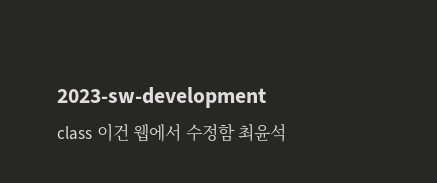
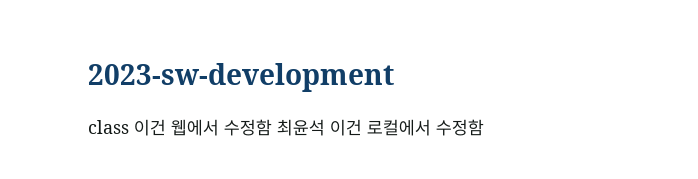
(287, 133) none -> [330,119,484,136] 이건 로컬에서 수정함

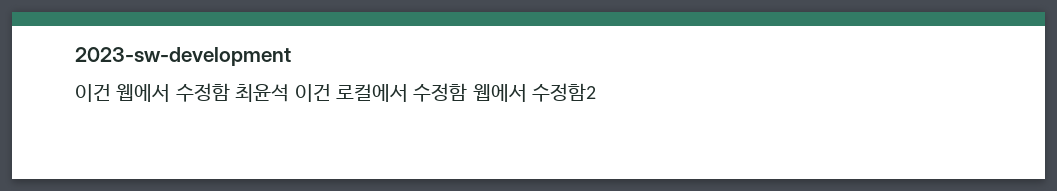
[88,120,129,134] class -> (291, 56) none
(484, 127) none -> [472,83,597,102] 웹에서 수정함2

